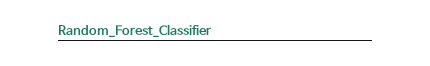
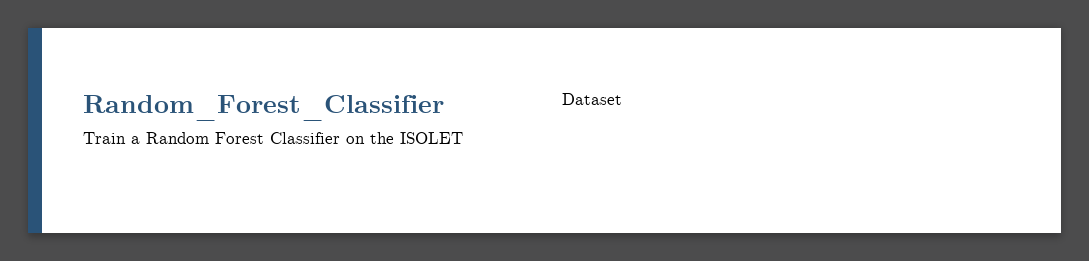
(211, 31) none -> [83,132,463,144] [562,93,622,105] // Train a Random Forest Classifier on the ISOLET Dataset

